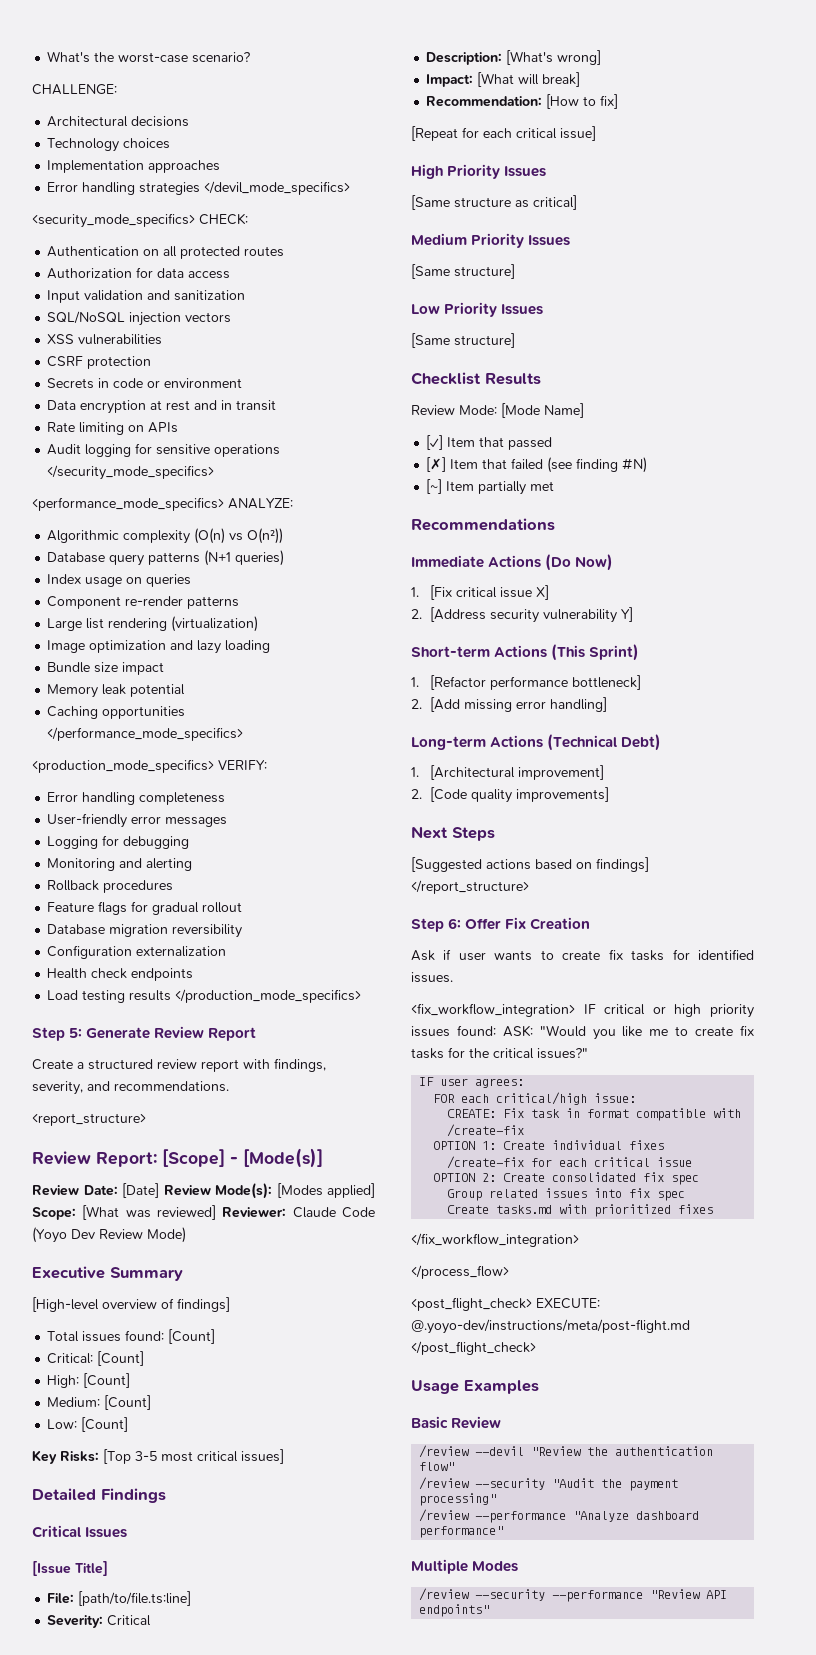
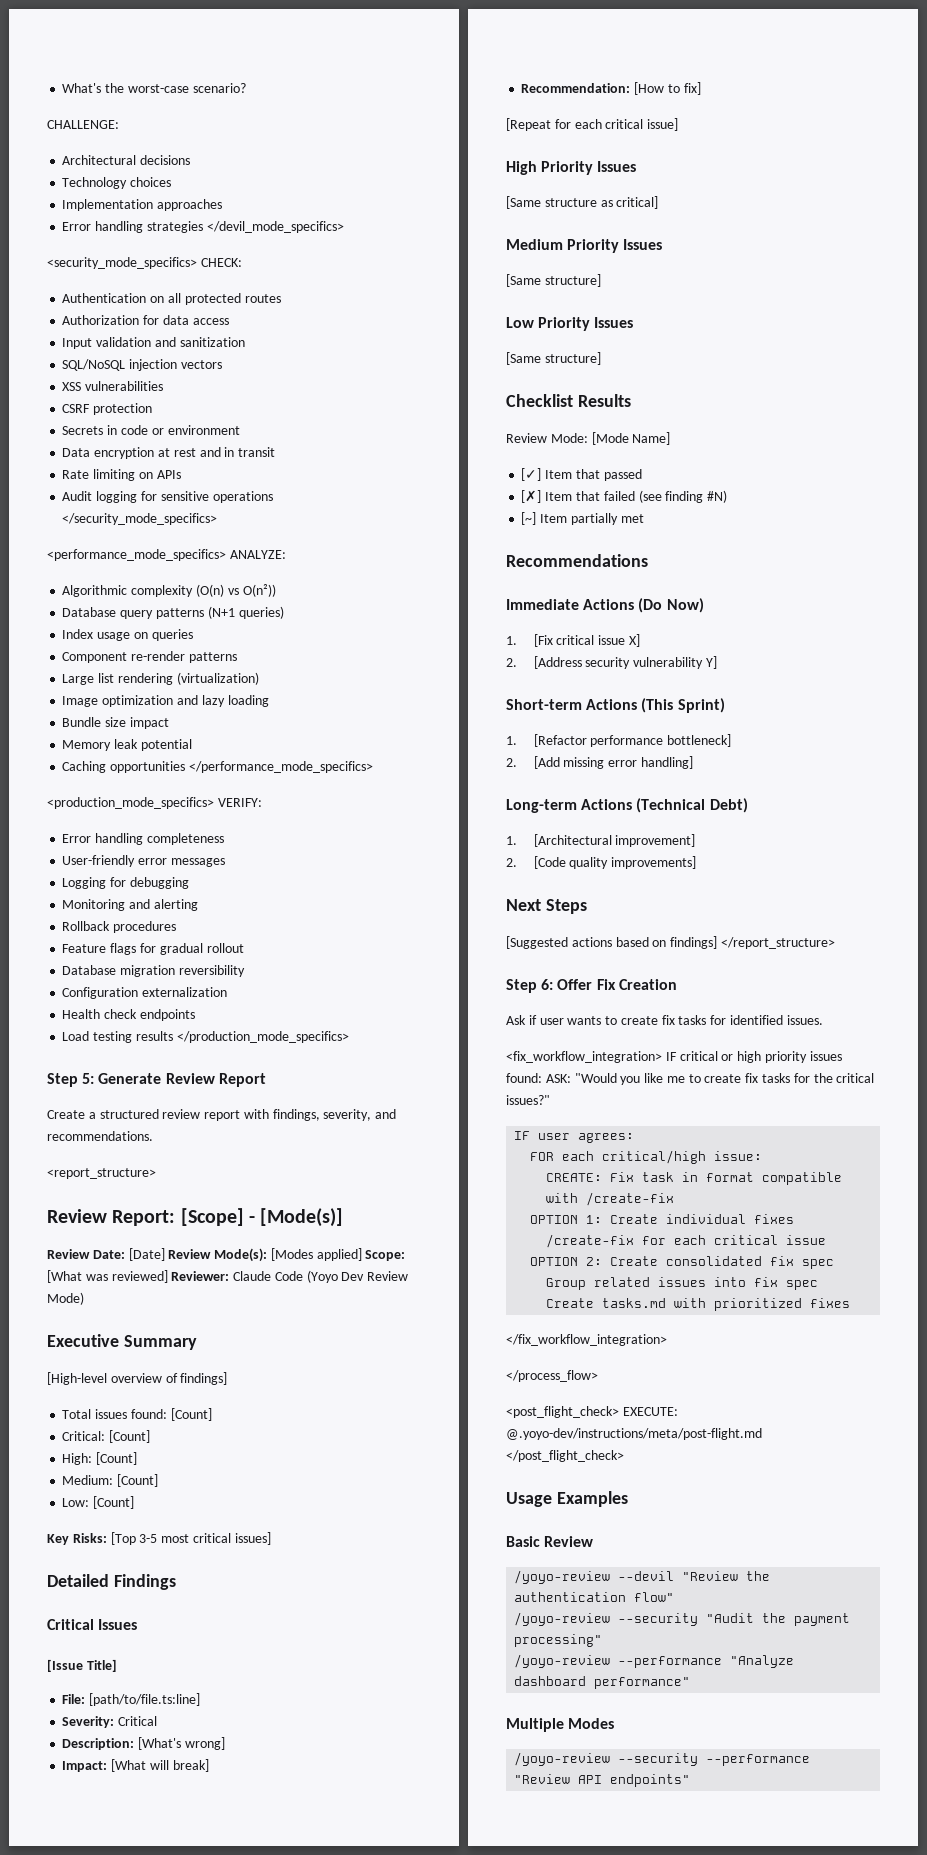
[419,1445,470,1458] /review -> [514,1570,611,1584] /yoyo-review
[419,1477,470,1490] /review -> [514,1612,611,1626] /yoyo-review
[419,1509,470,1522] /review -> [514,1654,611,1668] /yoyo-review
[419,1588,470,1601] /review -> [514,1752,611,1766] /yoyo-review

